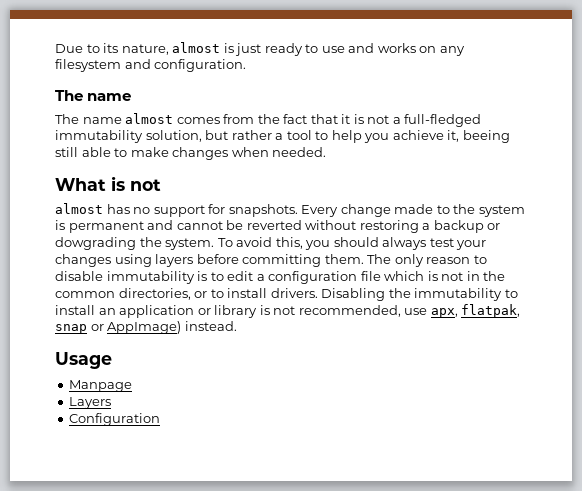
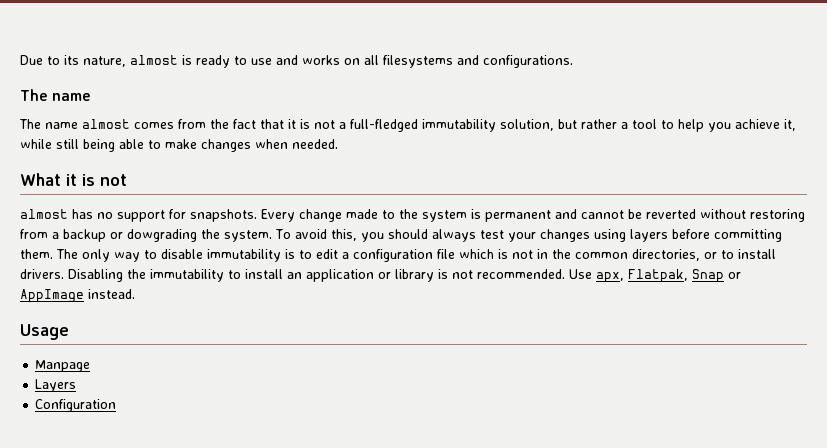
[235,43,262,56] just -> (192, 60) none
[439,46,465,56] [55,59,247,72] any filesystem and configuration. -> [364,55,573,68] all filesystems and configurations.
[462,130,510,143] [55,147,78,157] beeing still -> [20,139,115,152] while still being
(106, 184) none -> [66,174,77,186] it
(419, 226) none -> [20,229,48,239] from
[426,257,471,264] reason -> [114,252,140,262] way
[298,304,521,318] [55,321,182,334] recommended, use apx, flatpak, snap or AppImage) -> [477,269,741,283] [20,289,84,303] recommended. Use apx, Flatpak, Snap or AppImage

